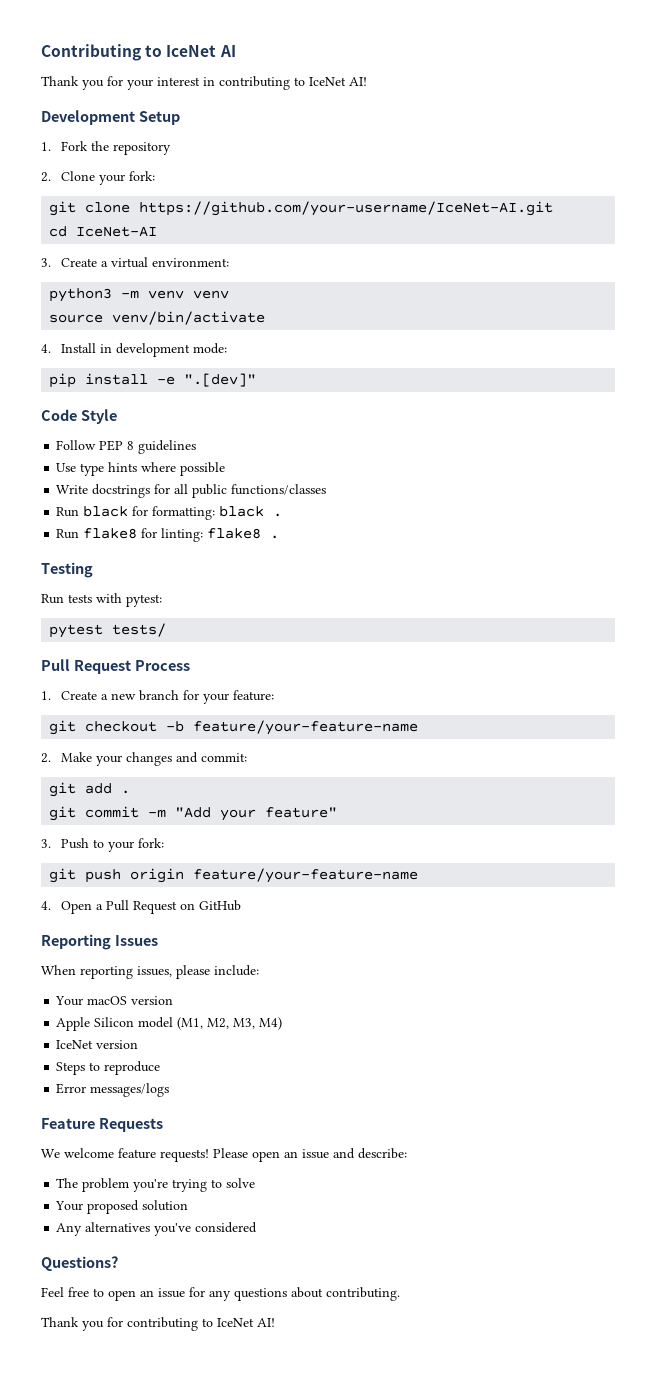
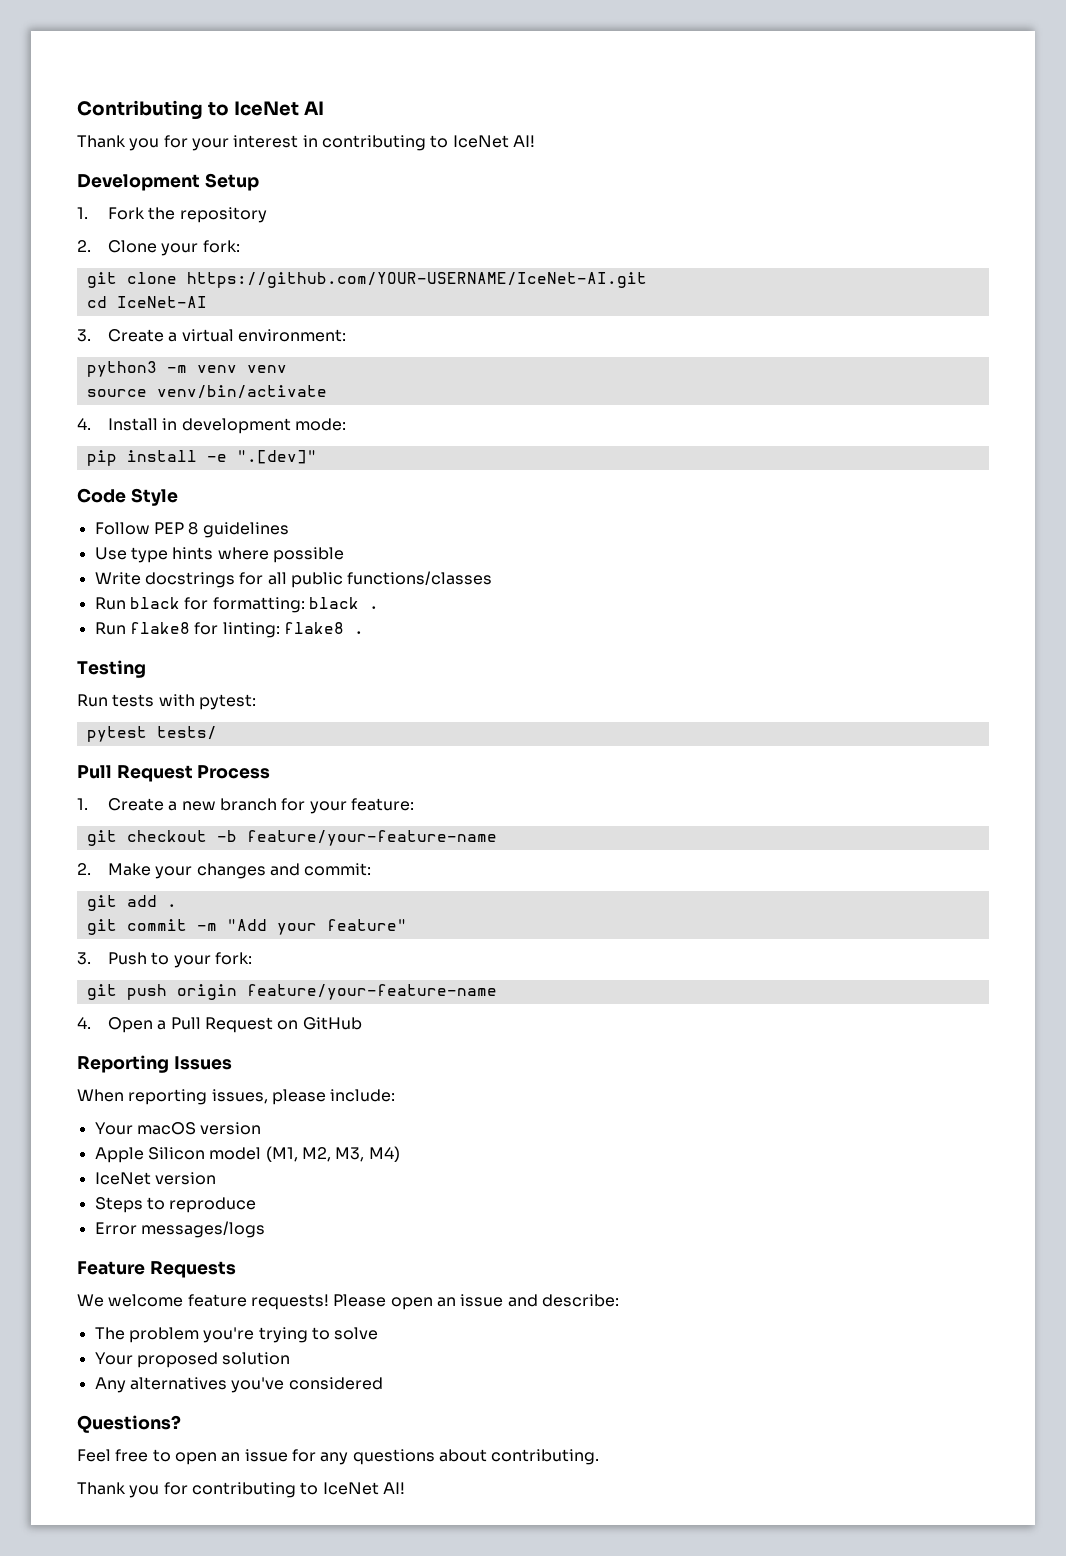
[139,201,554,216] https://github.com/your-username/IceNet-AI.git -> [186,272,647,288] https://github.com/YOUR-USERNAME/IceNet-AI.git

